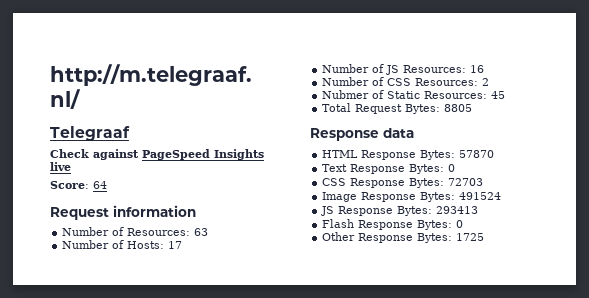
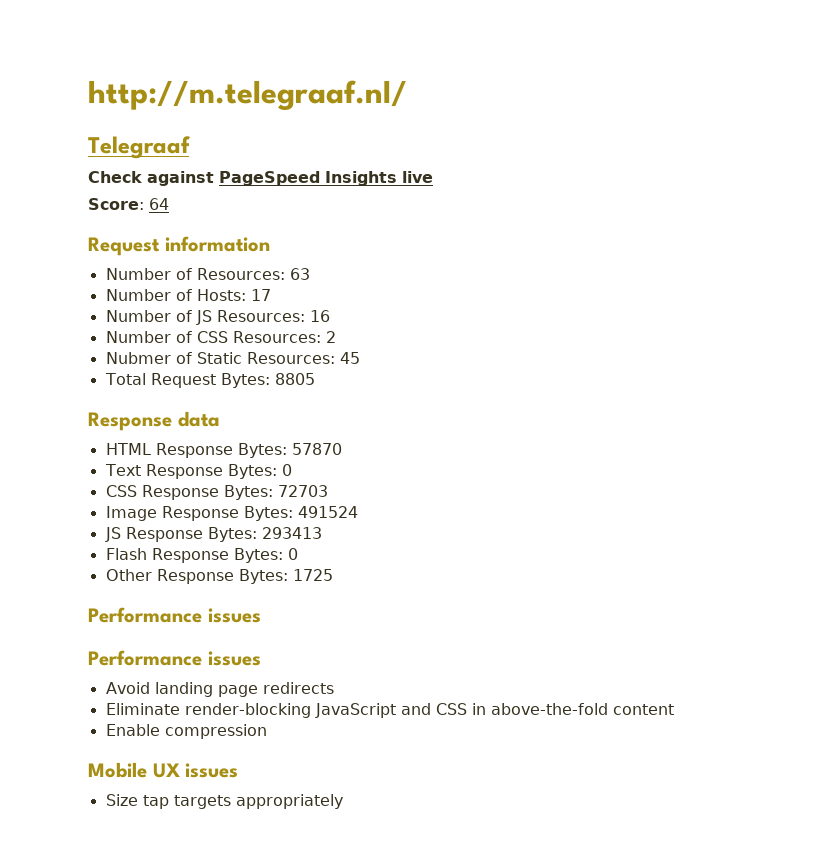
(485, 237) none -> [88,607,261,623] [88,650,261,666] [105,682,334,697] [105,703,674,718] [105,724,267,739] [88,762,239,778] [105,794,343,809] // Performance issues // Performance issues // Avoid landing page redirects // Eliminate render-blocking JavaScript and CSS in above-the-fold content // Enable compression // Mobile UX issues // Size tap targets appropriately

